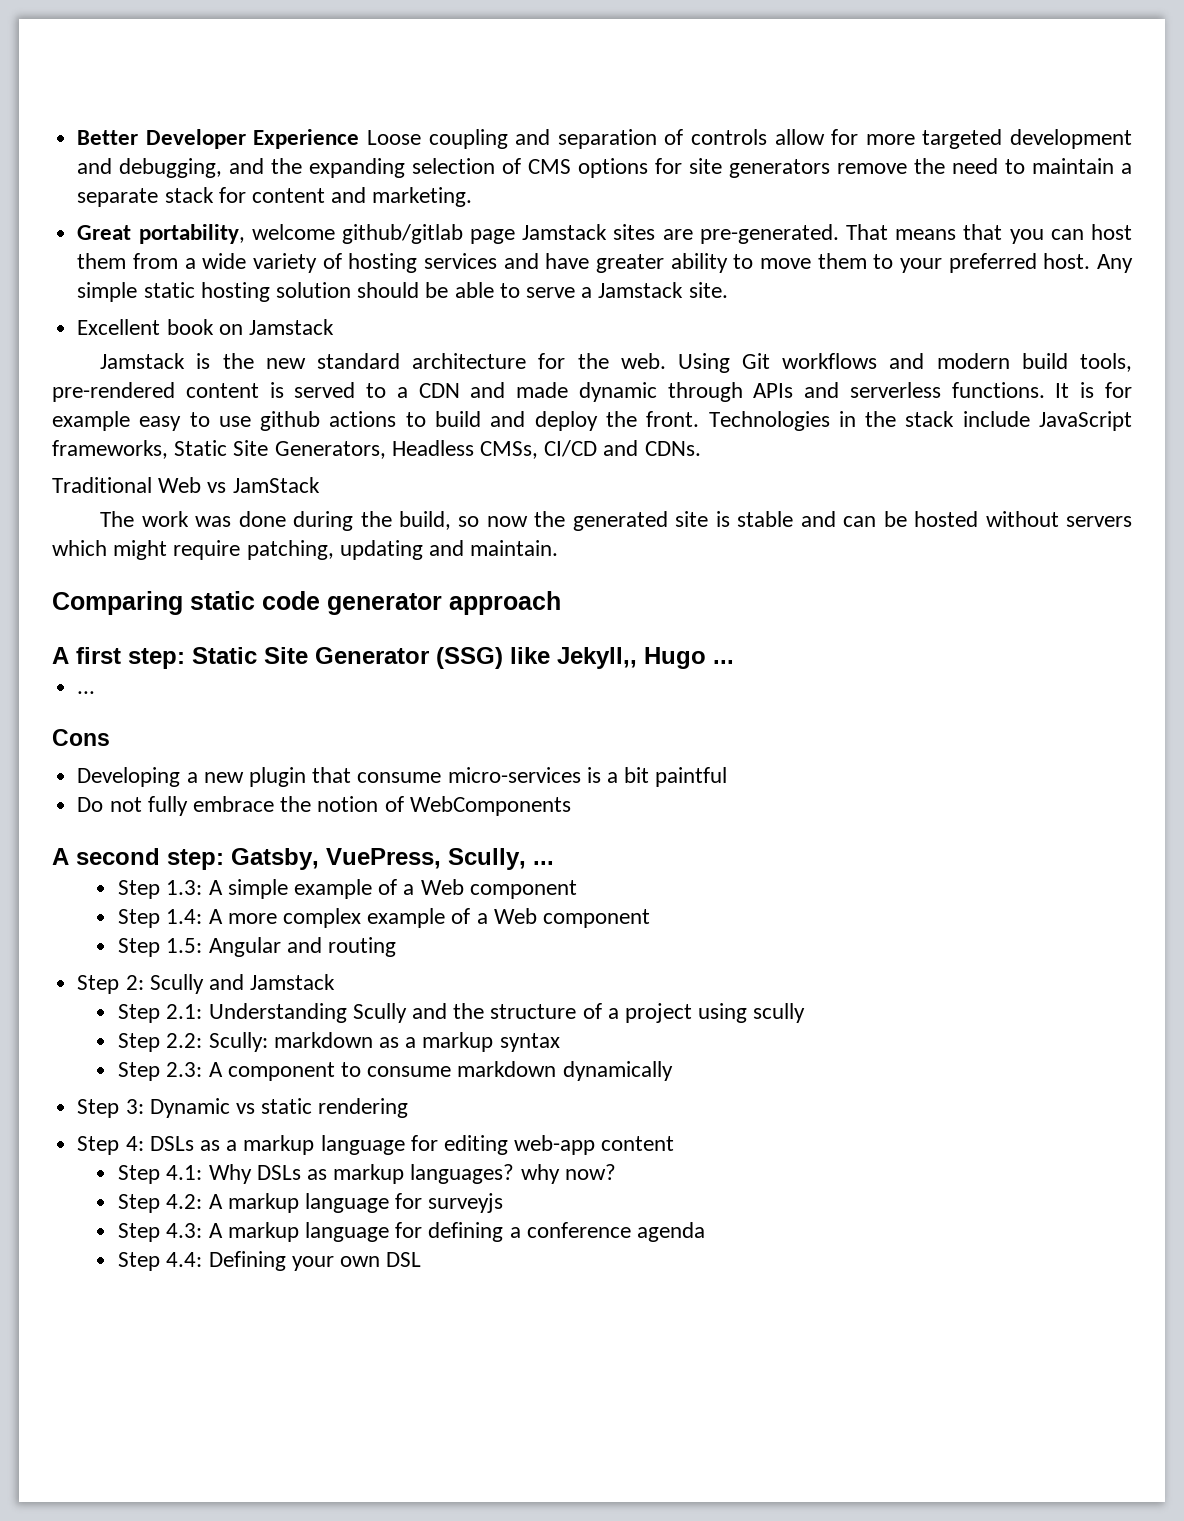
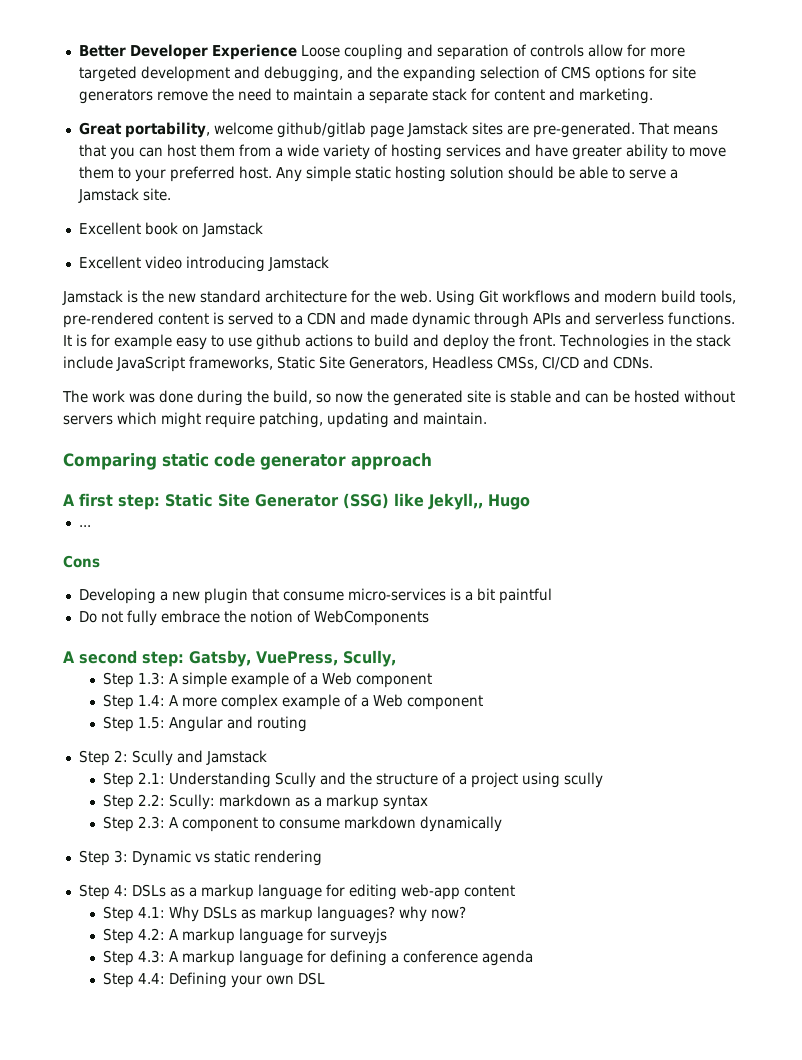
(334, 327) none -> [78,256,329,272] // Excellent video introducing Jamstack
[52,477,320,493] // Traditional Web vs JamStack -> (653, 362) none
[713,660,734,664] ... -> (530, 502) none
[533,861,554,865] ... -> (396, 658) none

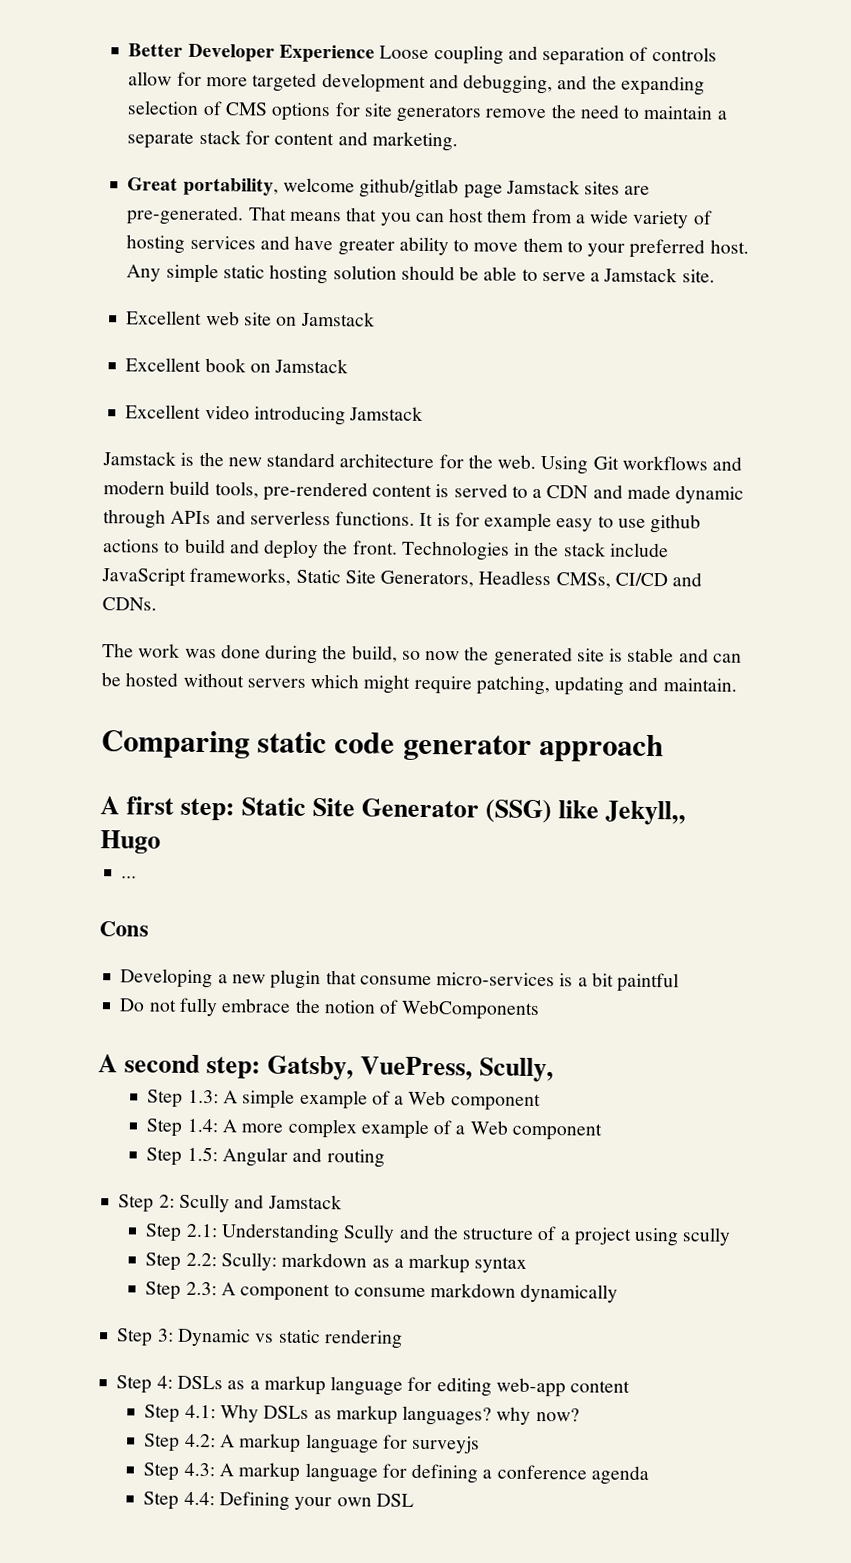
(171, 194) none -> [126,310,375,327] // Excellent web site on Jamstack

